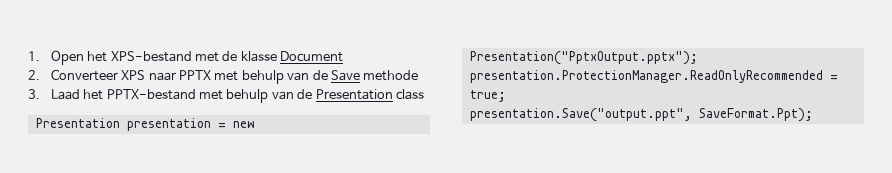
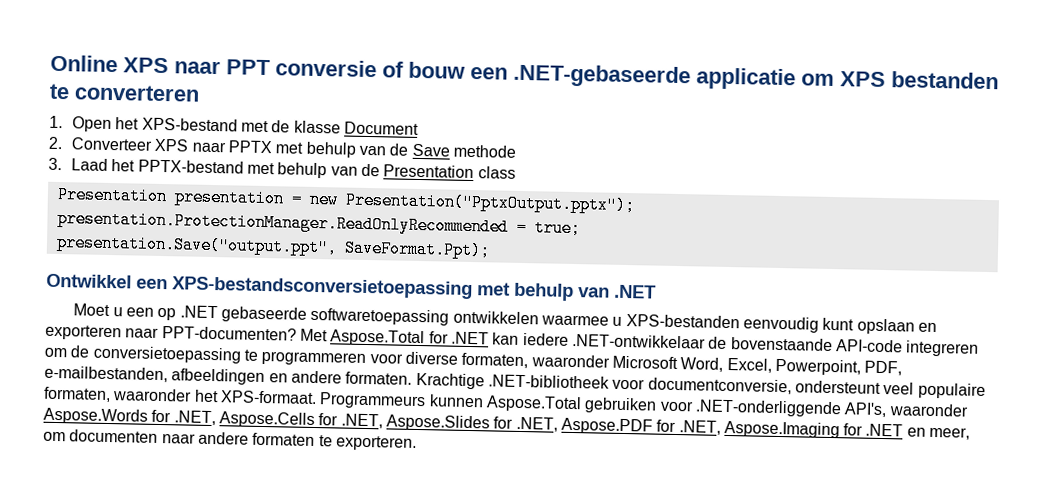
(28, 56) none -> [50,54,999,91] [49,83,200,102] Online XPS naar PPT conversie of bouw een .NET-gebaseerde applicatie om XPS bestanden te converteren //
(813, 115) none -> [46,273,657,301] [73,303,937,335] [45,324,980,357] [44,345,903,376] [44,365,986,399] [43,386,969,418] [43,407,971,440] [43,429,417,451] // Ontwikkel een XPS-bestandsconversietoepassing met behulp van .NET // Moet u een op .NET gebaseerde softwaretoepassing ontwikkelen waarmee u XPS-bestanden eenvoudig kunt opslaan en exporteren naar PPT-documenten? Met Aspose.Total for .NET kan iedere .NET-ontwikkelaar de bovenstaande API-code integreren om de conversietoepassing te programmeren voor diverse formaten, waaronder Microsoft Word, Excel, Powerpoint, PDF, e-mailbestanden, afbeeldingen en andere formaten. Krachtige .NET-bibliotheek voor documentconversie, ondersteunt veel populaire formaten, waaronder het XPS-formaat. Programmeurs kunnen Aspose.Total gebruiken voor .NET-onderliggende API's, waaronder Aspose.Words for .NET, Aspose.Cells for .NET, Aspose.Slides for .NET, Aspose.PDF for .NET, Aspose.Imaging for .NET en meer, om documenten naar andere formaten te exporteren.

